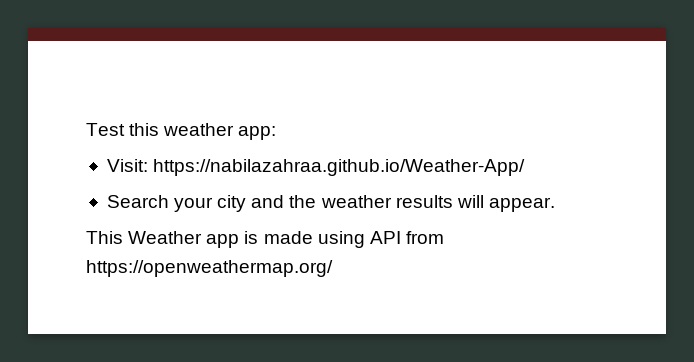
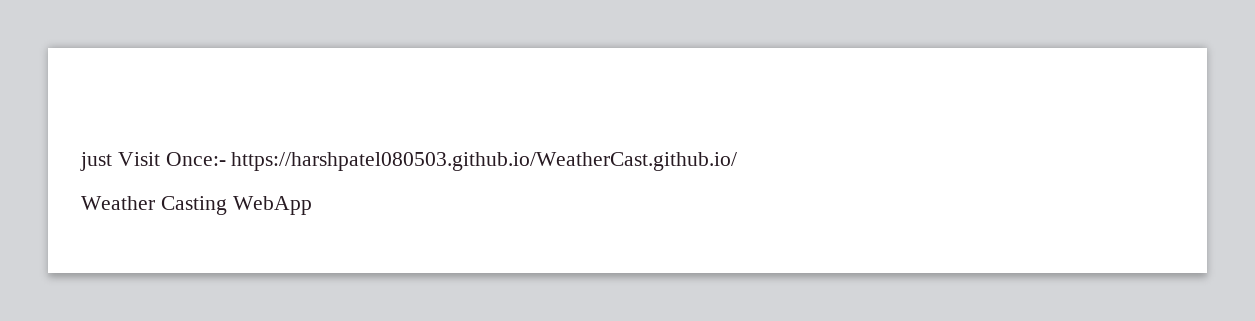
[86,123,277,140] [106,159,526,176] [106,195,555,212] [86,231,444,248] [86,260,333,277] Test this weather app: // Visit: https://nabilazahraa.github.io/Weather-App/ // Search your city and the weather results will appear. // This Weather app is made using API from https://openweathermap.org/ -> [80,152,738,171] [81,196,312,215] just Visit Once:- https://harshpatel080503.github.io/WeatherCast.github.io/ // Weather Casting WebApp

